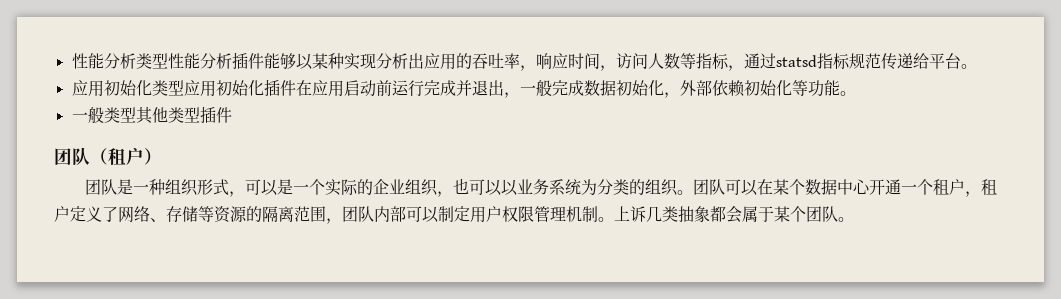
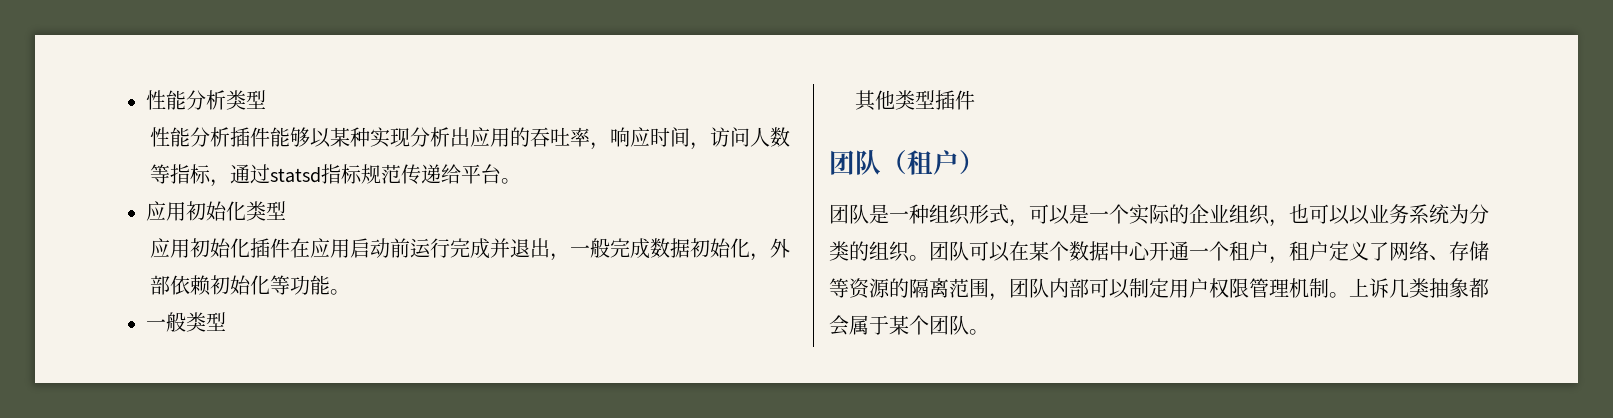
(168, 61) none -> (266, 99) //
(184, 88) none -> (286, 210) //
(136, 115) none -> (226, 321) //

